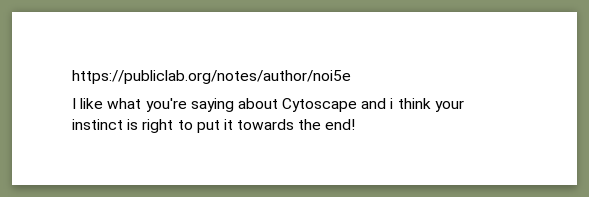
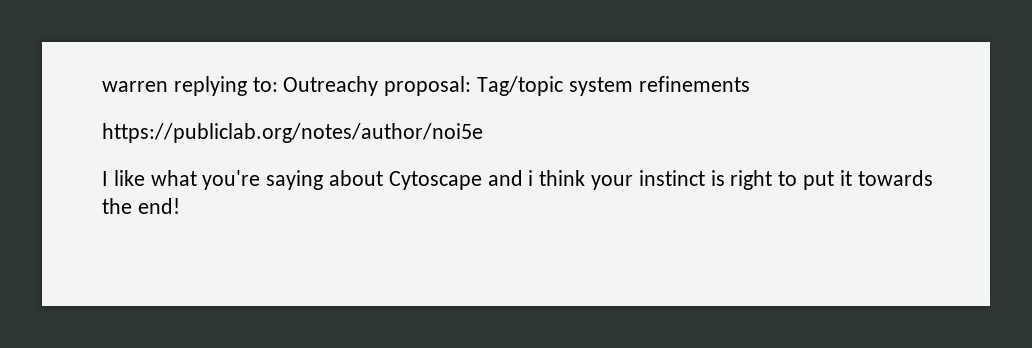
(72, 77) none -> [102,76,750,96] warren replying to: Outreachy proposal: Tag/topic system refinements //

